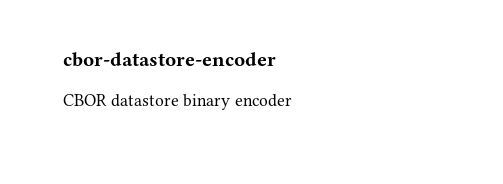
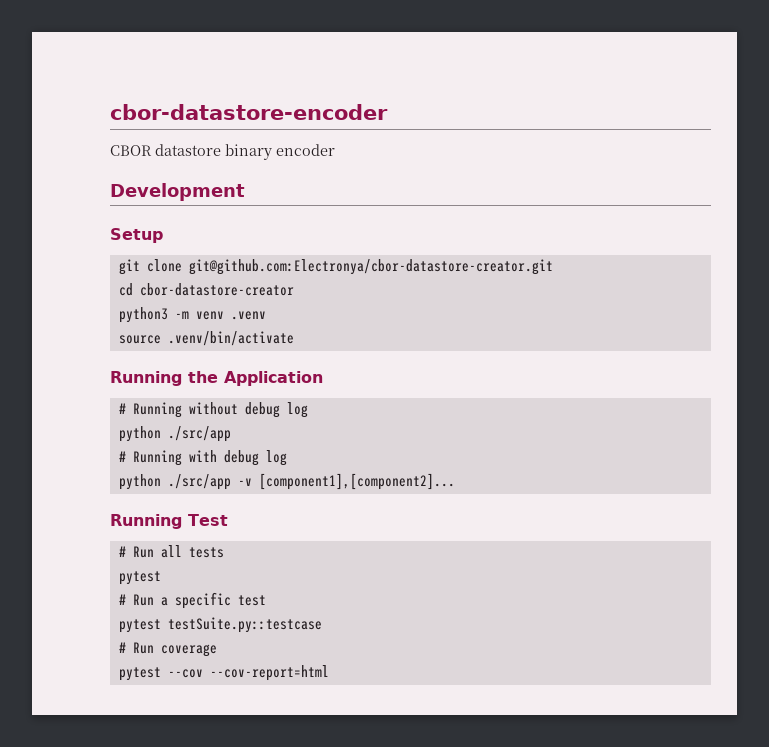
(293, 100) none -> [110,183,245,201] [110,228,163,243] [118,259,553,275] [118,283,294,296] [118,307,266,323] [118,331,294,346] [110,371,323,386] [118,402,308,418] [118,426,231,442] [118,450,287,466] [118,473,455,490] [110,514,228,529] [118,545,224,558] [118,571,161,585] [118,592,266,609] [118,617,322,633] [118,642,217,657] [118,665,329,681] // Development // Setup // git clone git@github.com:Electronya/cbor-datastore-creator.git // cd cbor-datastore-creator // python3 -m venv .venv // source .venv/bin/activate // Running the Application // # Running without debug log // python ./src/app // # Running with debug log // python ./src/app -v [component1],[component2]... // Running Test // # Run all tests // pytest // # Run a specific test // pytest testSuite.py::testcase // # Run coverage // pytest --cov --cov-report=html

